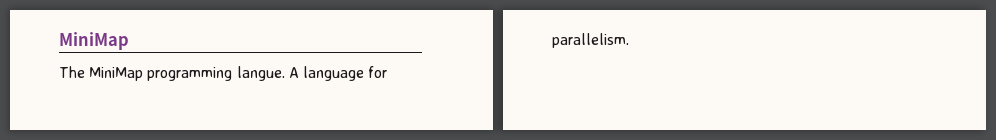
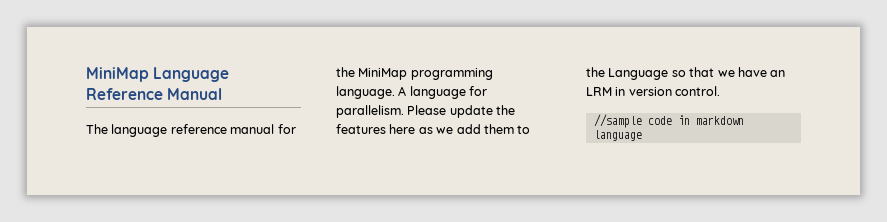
[59,32,129,50] [59,66,85,78] MiniMap // The -> [86,67,230,82] [86,88,223,100] [86,124,296,137] [336,67,355,77] MiniMap Language Reference Manual // The language reference manual for the
[236,66,285,81] langue. -> [336,86,395,99] language.
(629, 40) none -> [407,105,516,118] [336,124,531,134] [586,67,786,80] [586,86,721,96] [593,114,744,128] [593,130,642,141] Please update the features here as we add them to the Language so that we have an LRM in version control. // //sample code in markdown language

